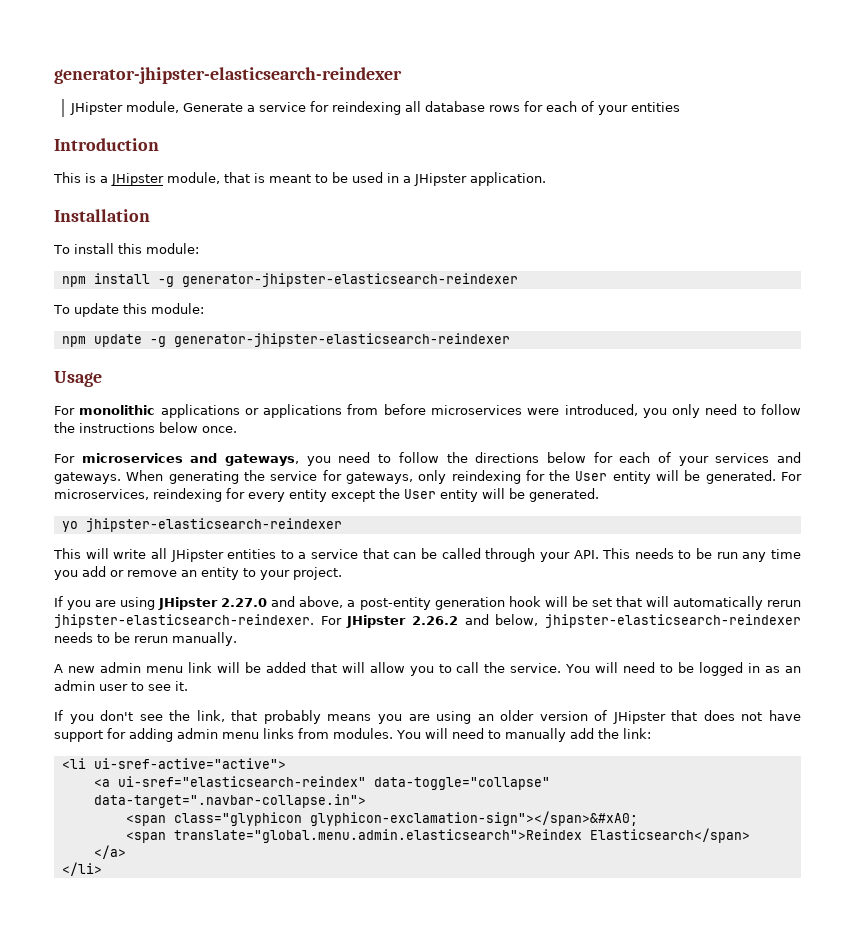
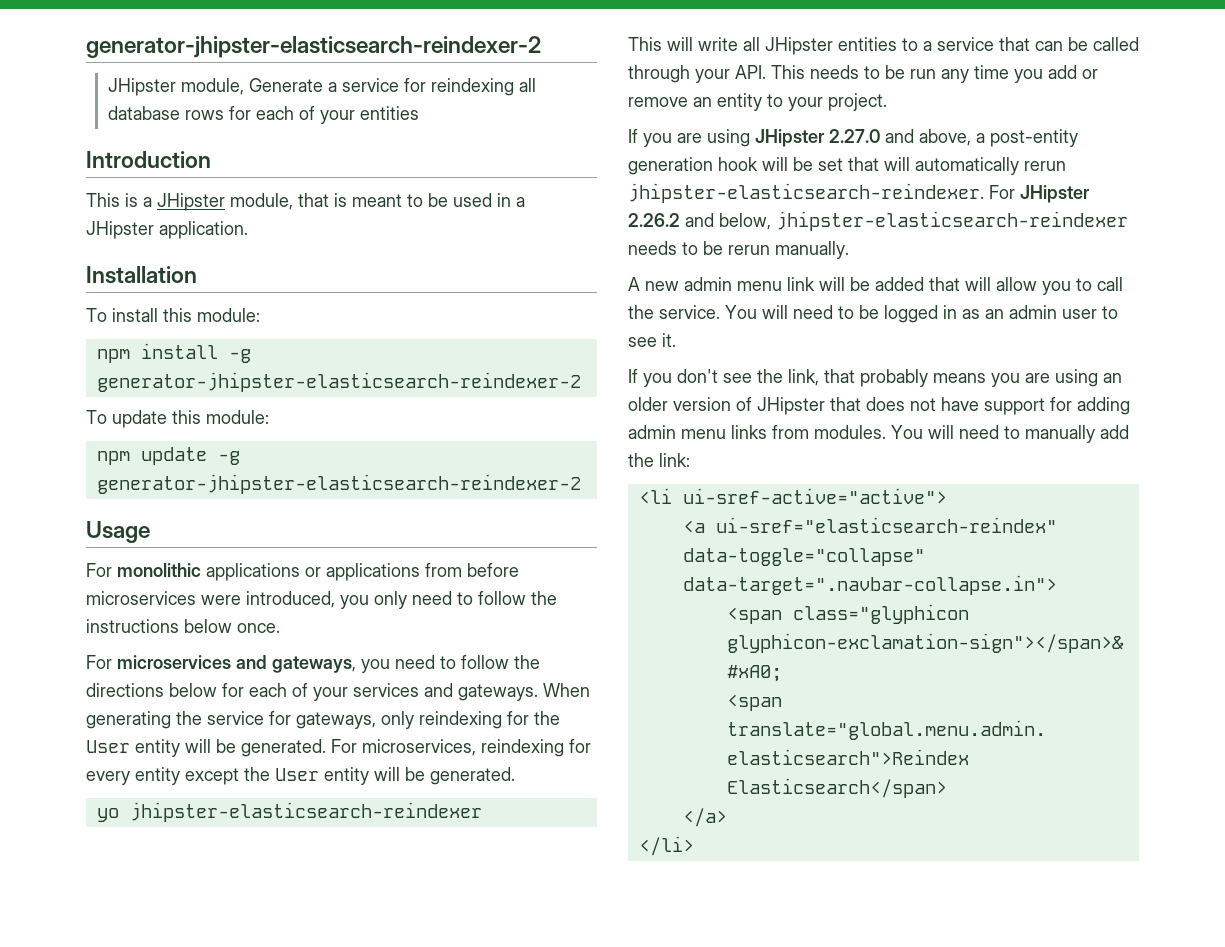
[54,67,402,84] generator-jhipster-elasticsearch-reindexer -> [86,36,541,58] generator-jhipster-elasticsearch-reindexer-2
[181,273,518,287] generator-jhipster-elasticsearch-reindexer -> [96,372,581,392] generator-jhipster-elasticsearch-reindexer-2
[173,333,510,347] generator-jhipster-elasticsearch-reindexer -> [96,474,581,494] generator-jhipster-elasticsearch-reindexer-2

